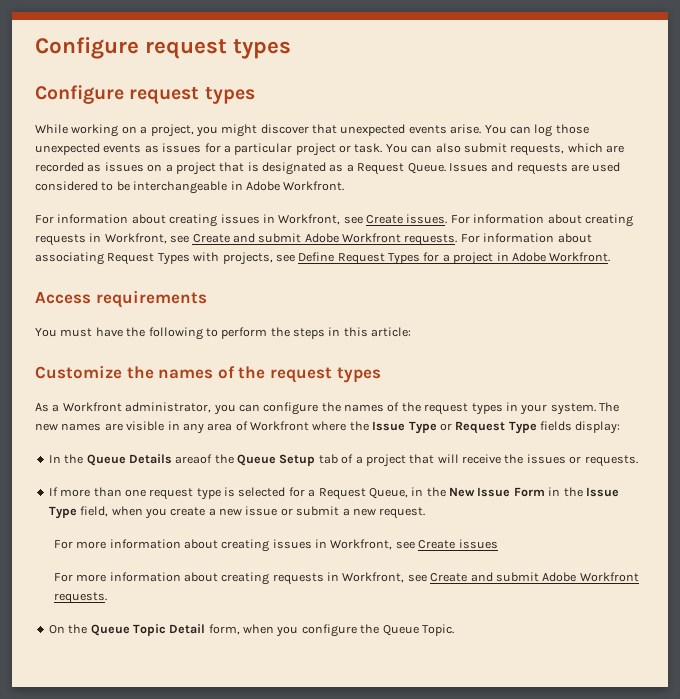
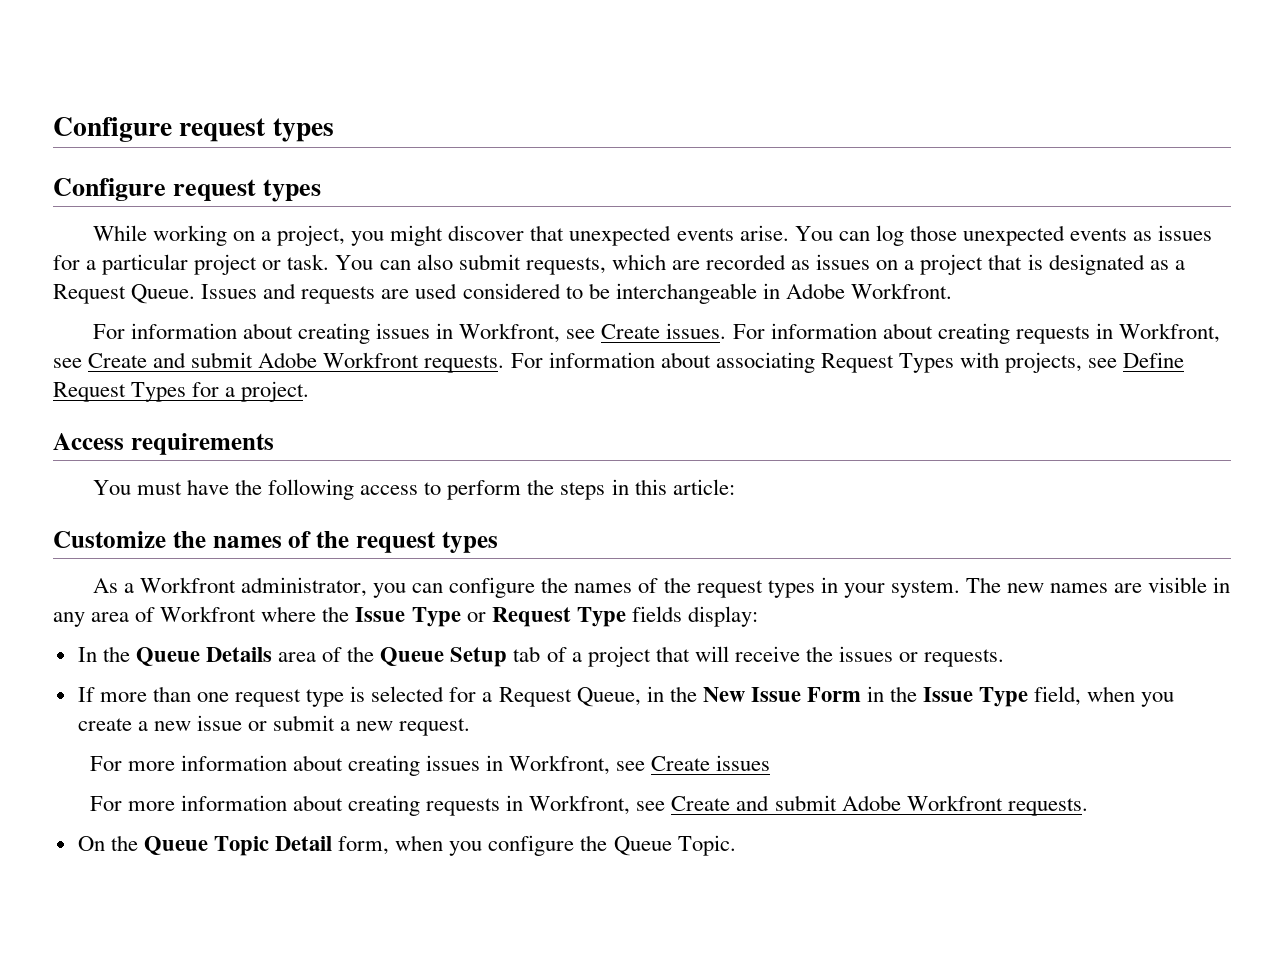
[453,252,611,265] project in Adobe Workfront. -> [241,381,310,402] project.
(203, 333) none -> [360,485,419,495] access
[175,454,213,464] areaof -> [278,647,343,662] area of

